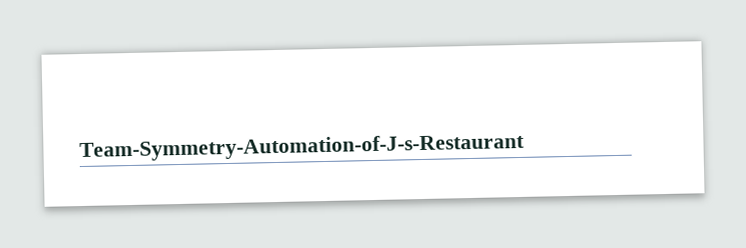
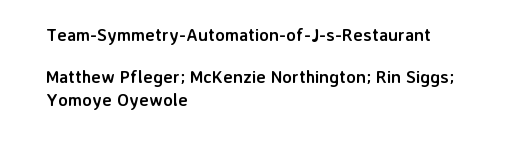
(525, 147) none -> [46,70,454,87] [46,93,188,110] // Matthew Pfleger; McKenzie Northington; Rin Siggs; Yomoye Oyewole

